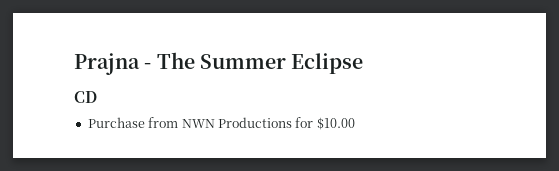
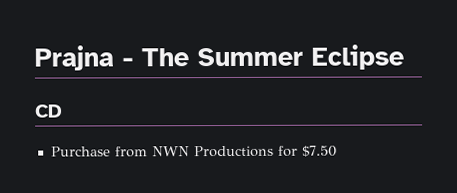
[316,117,355,130] $10.00 -> [301,145,337,157] $7.50

